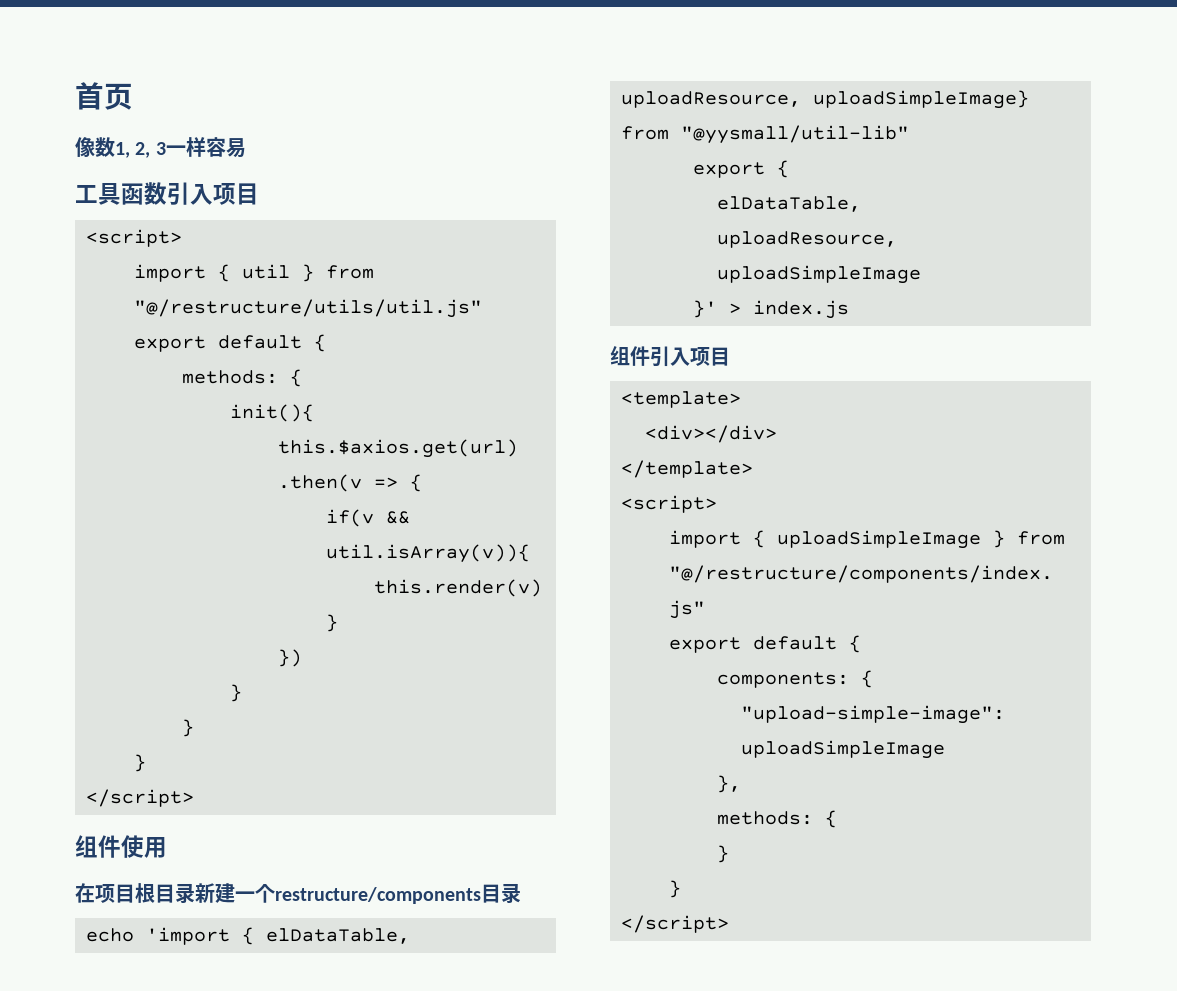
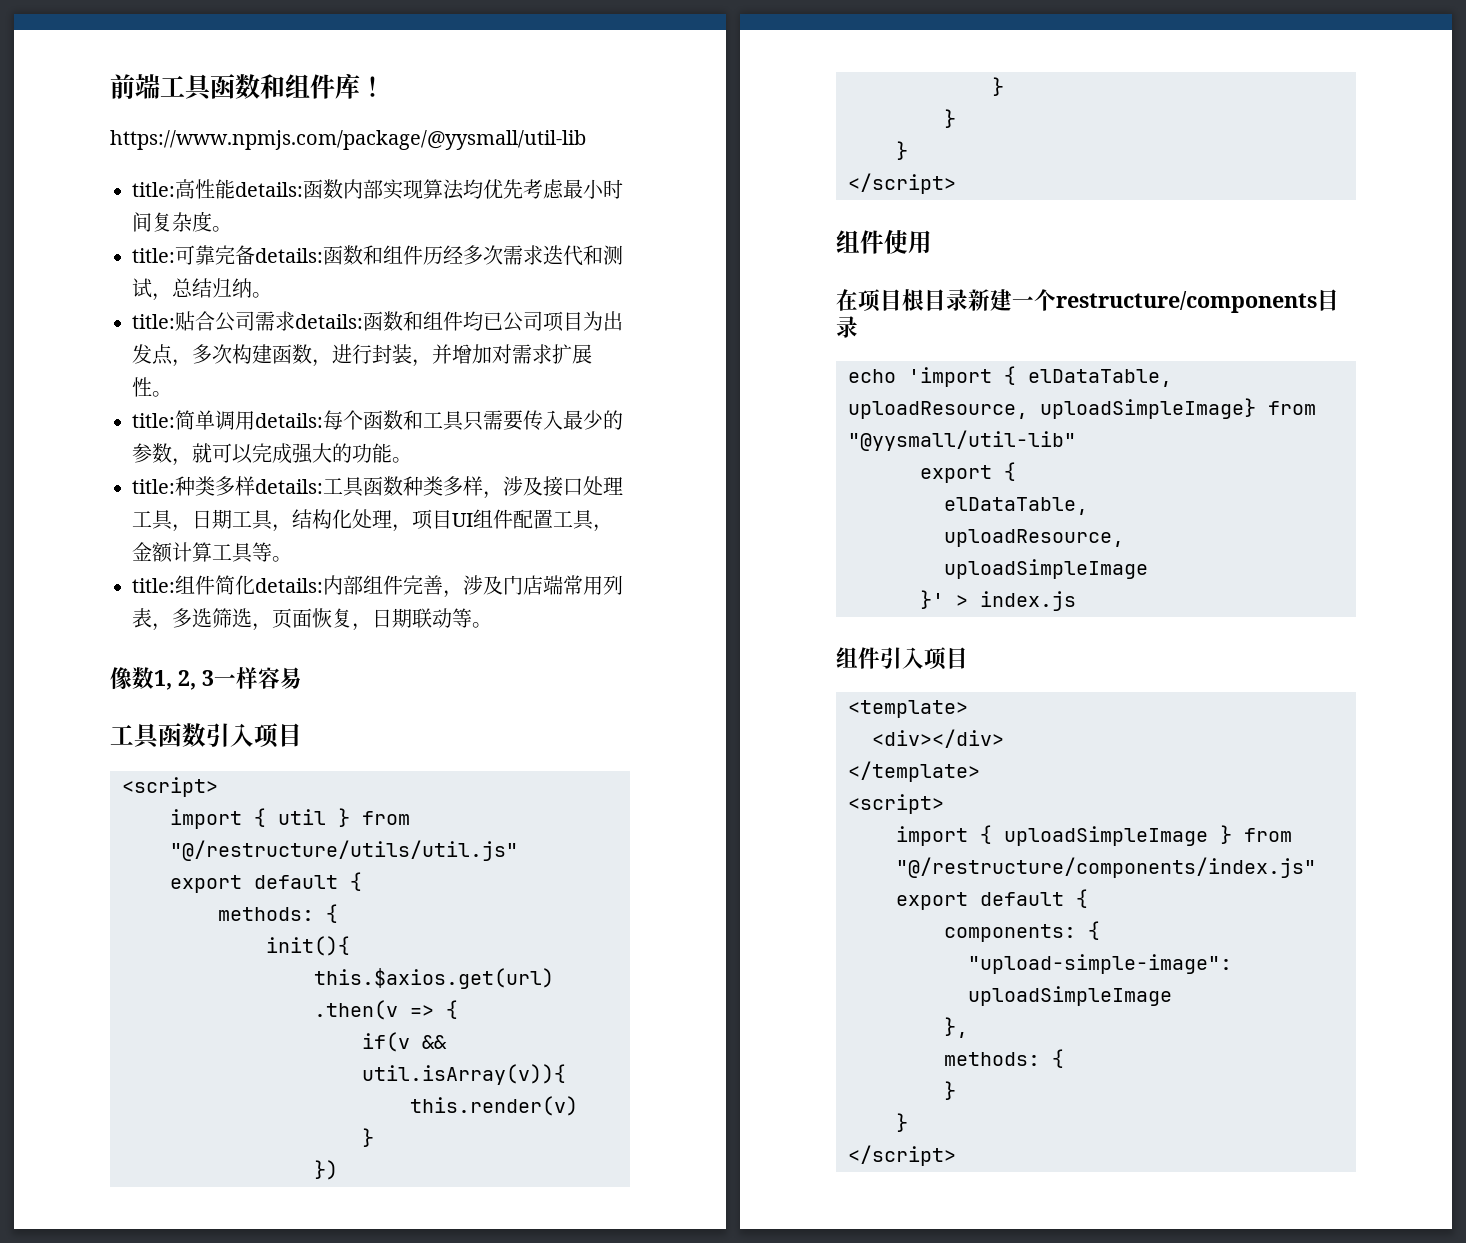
[75,82,133,110] 首页 -> [110,73,385,101] [110,130,586,150] [132,179,623,200] [132,211,232,232] [132,245,623,266] [132,278,272,301] [132,311,623,332] [132,344,592,367] [132,377,172,397] [132,410,623,431] [132,443,412,466] [132,476,623,499] [132,509,613,532] [132,542,292,563] [132,575,623,598] [132,608,492,631] 前端工具函数和组件库！ // https://www.npmjs.com/package/@yysmall/util-lib // title:高性能details:函数内部实现算法均优先考虑最小时间复杂度。 // title:可靠完备details:函数和组件历经多次需求迭代和测试，总结归纳。 // title:贴合公司需求details:函数和组件均已公司项目为出发点，多次构建函数，进行封装，并增加对需求扩展性。 // title:简单调用details:每个函数和工具只需要传入最少的参数，就可以完成强大的功能。 // title:种类多样details:工具函数种类多样，涉及接口处理工具，日期工具，结构化处理，项目UI组件配置工具，金额计算工具等。 // title:组件简化details:内部组件完善，涉及门店端常用列表，多选筛选，页面恢复，日期联动等。

